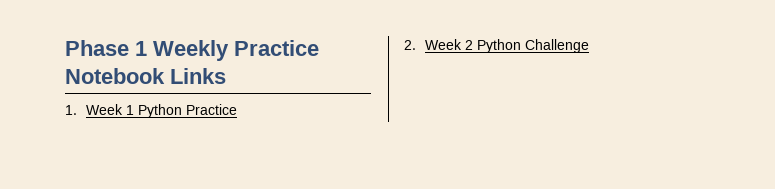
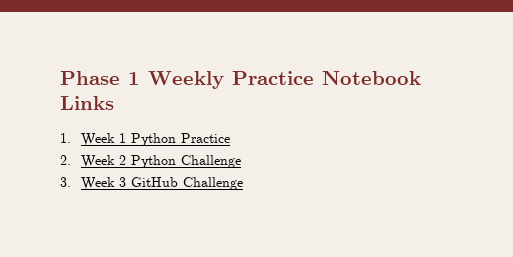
(590, 46) none -> [60,177,244,190] // 3. Week 3 GitHub Challenge

